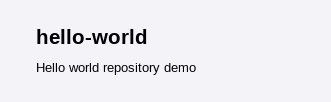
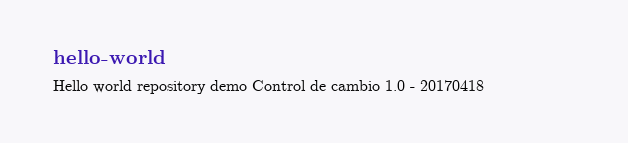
(196, 67) none -> [252,80,484,91] Control de cambio 1.0 - 20170418

